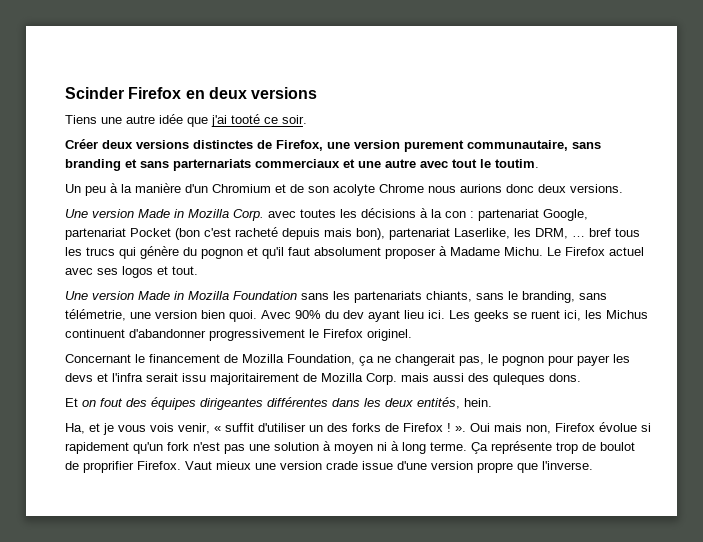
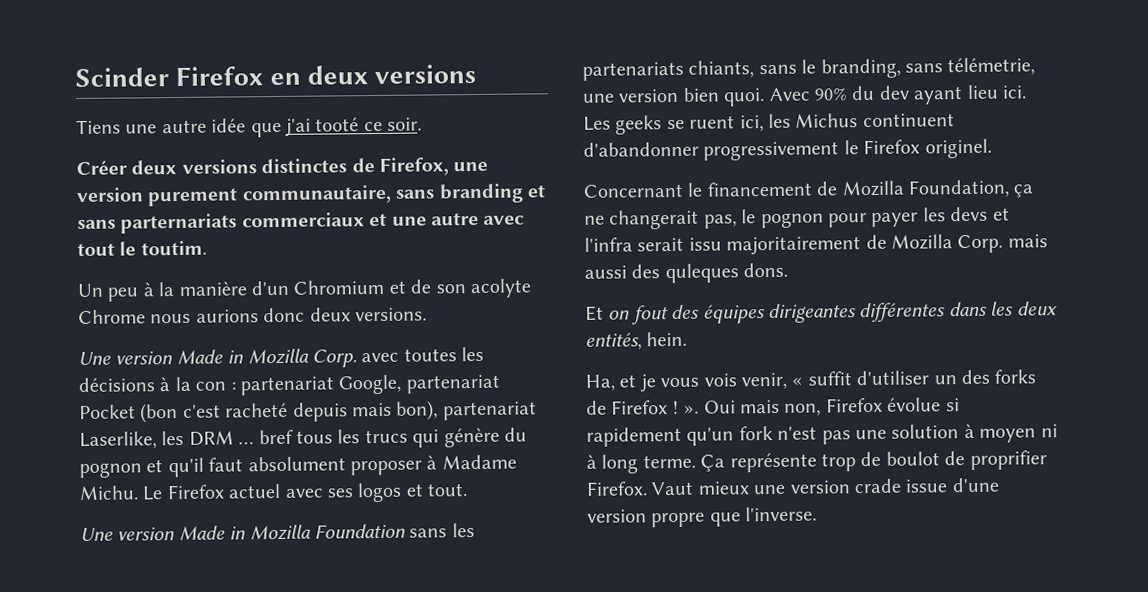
[535,228,568,239] DRM, -> [188,430,234,446] DRM

